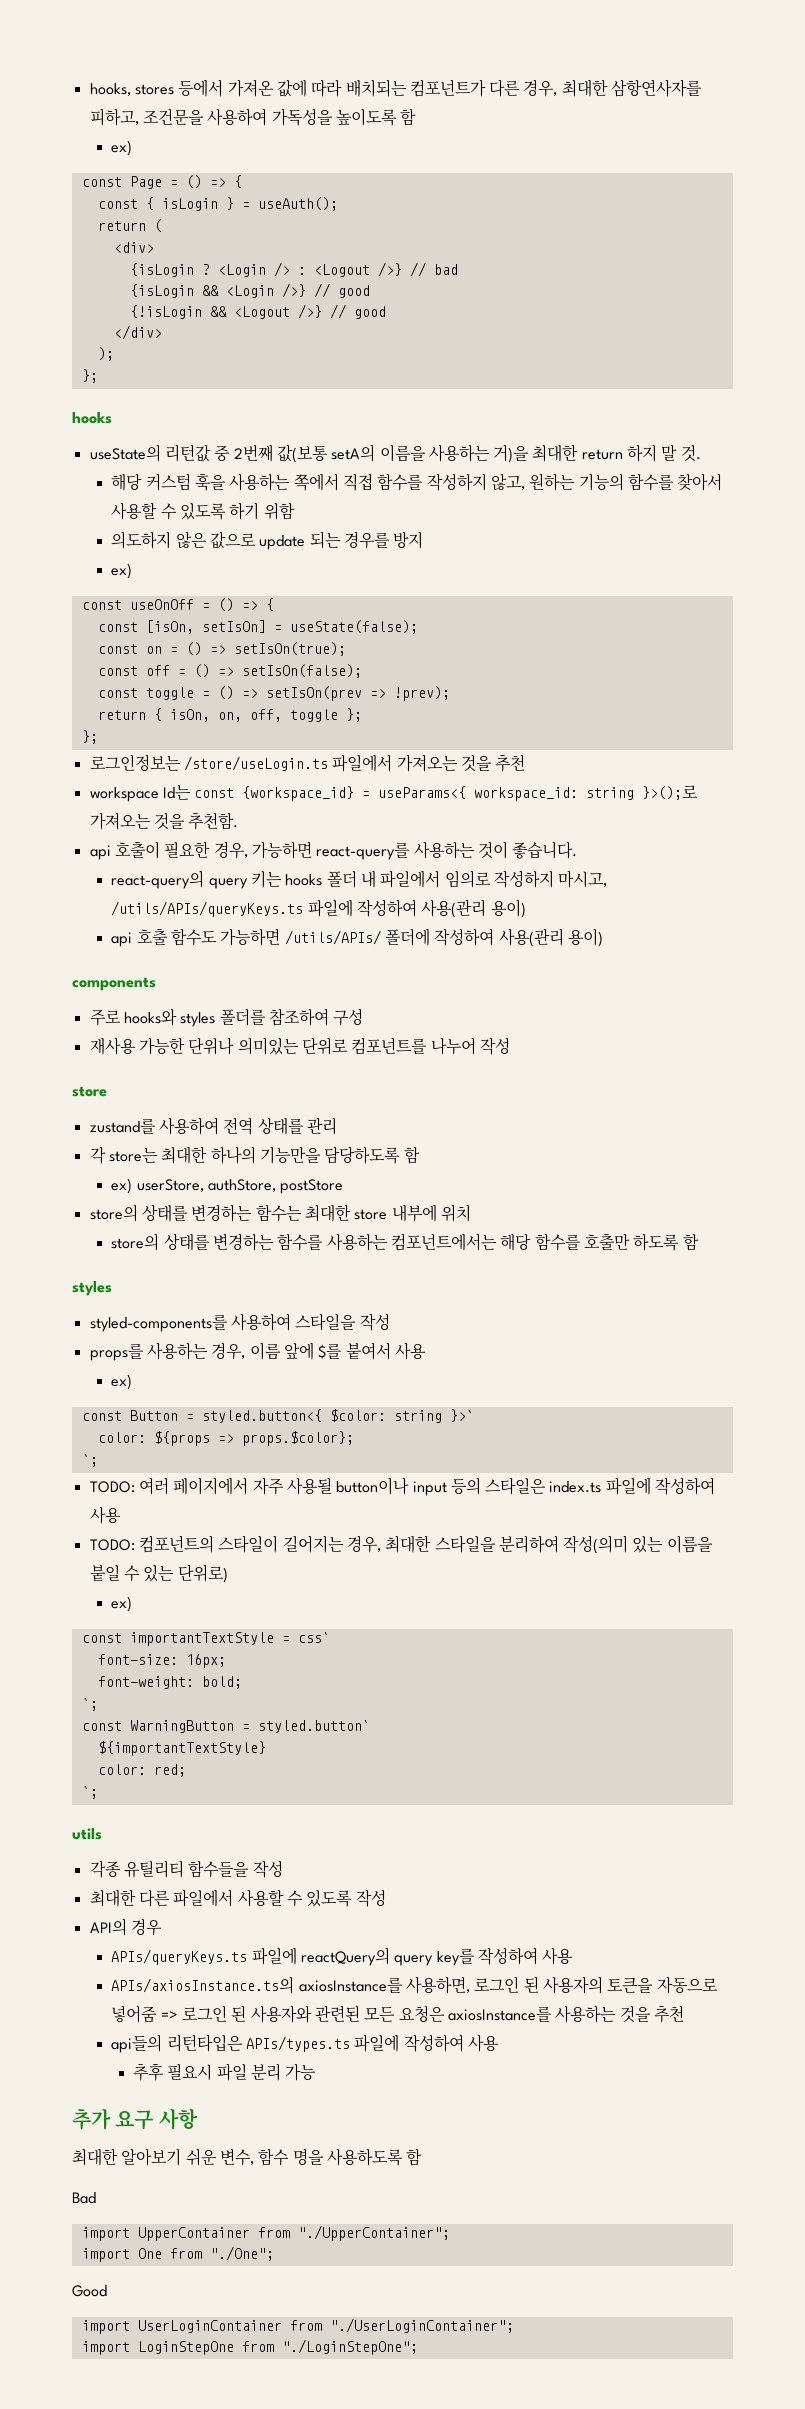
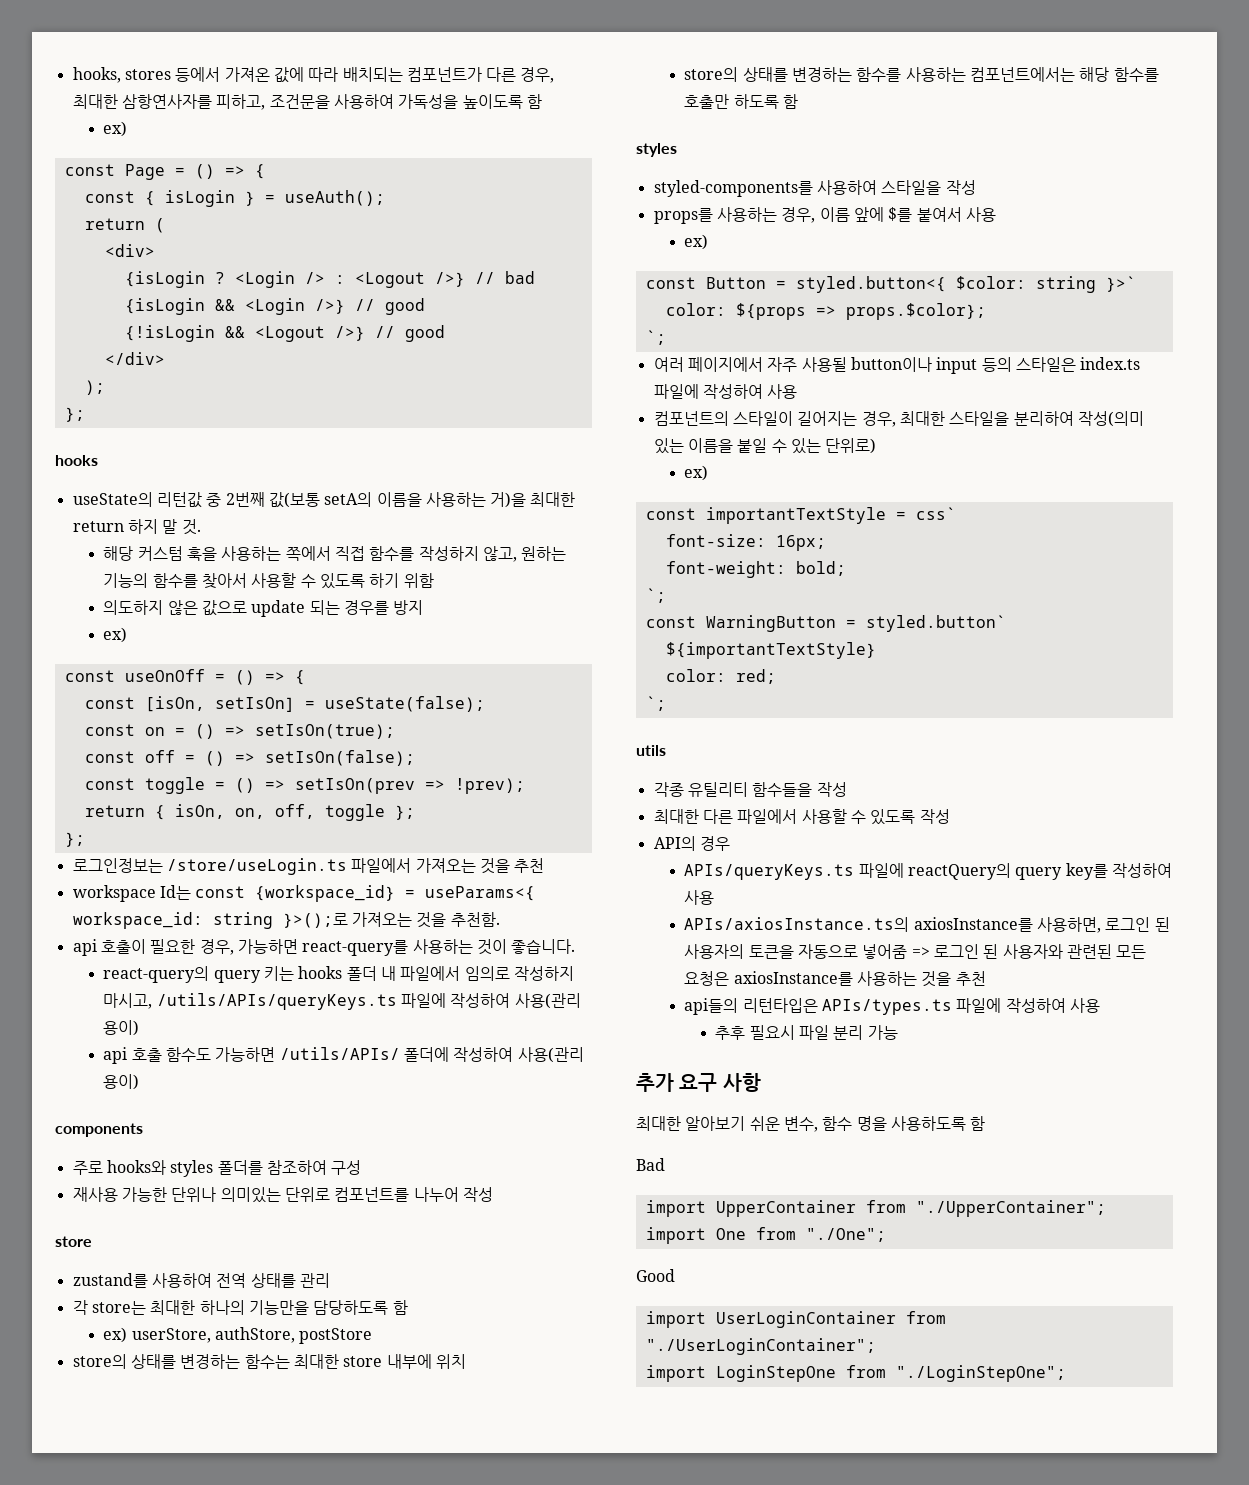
[89,1481,135,1493] TODO: -> (666, 337) none
[89,1539,135,1551] TODO: -> (798, 391) none

